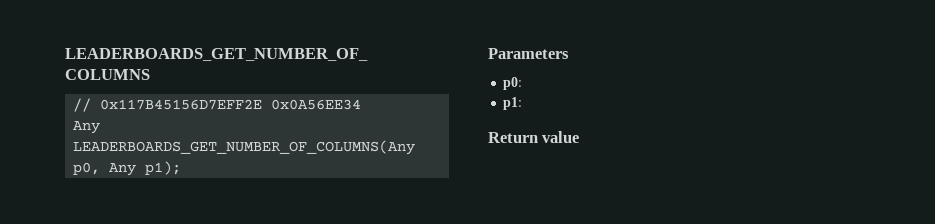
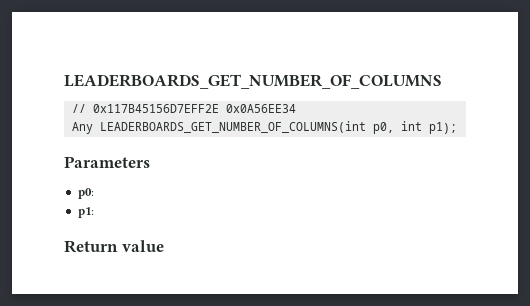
[73,140,416,155] [73,162,137,176] LEADERBOARDS_GET_NUMBER_OF_COLUMNS(Any p0, Any -> [99,121,422,134] LEADERBOARDS_GET_NUMBER_OF_COLUMNS(int p0, int

